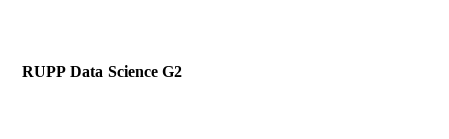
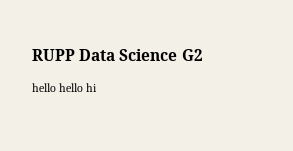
(182, 71) none -> [32,83,98,92] // hello hello hi

